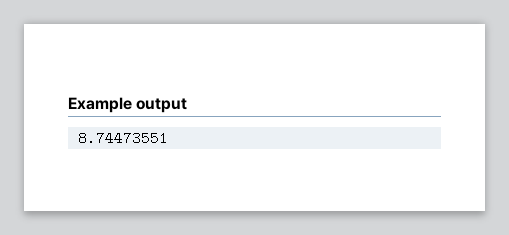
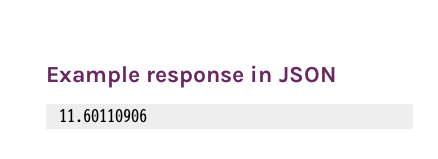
[136,98,188,113] [77,131,168,145] output // 8.74473551 -> [146,65,336,88] [58,108,147,123] response in JSON // 11.60110906

